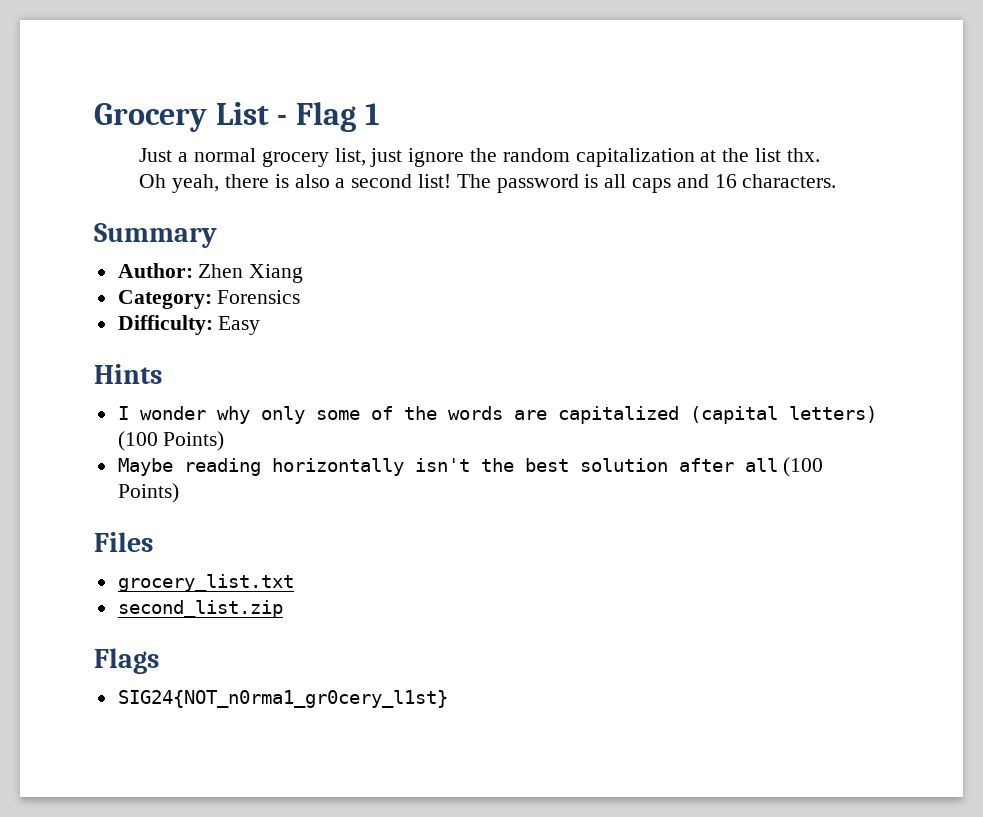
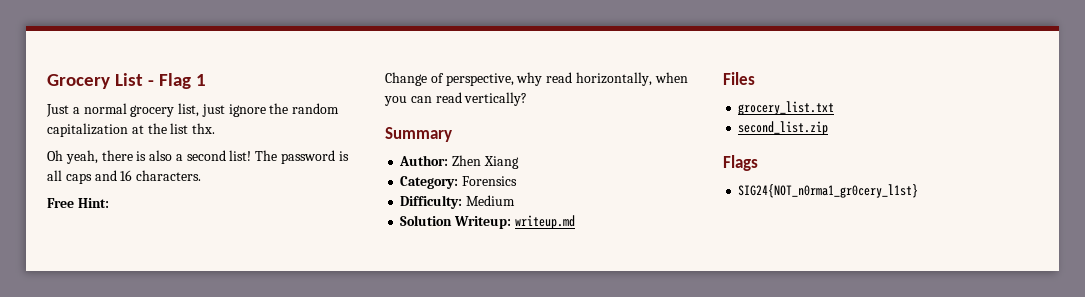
(837, 181) none -> [47,198,109,208] [385,72,688,86] [384,92,528,106] // Free Hint: // Change of perspective, why read horizontally, when you can read vertically?
[218,316,261,335] [94,364,162,384] [117,406,877,424] [117,431,225,451] [117,457,824,477] [117,483,179,503] Easy // Hints // I wonder why only some of the words are capitalized (capital letters) (100 Points) // Maybe reading horizontally isn't the best solution after all (100 Points) -> [466,195,516,206] [400,215,575,229] Medium // Solution Writeup: writeup.md

